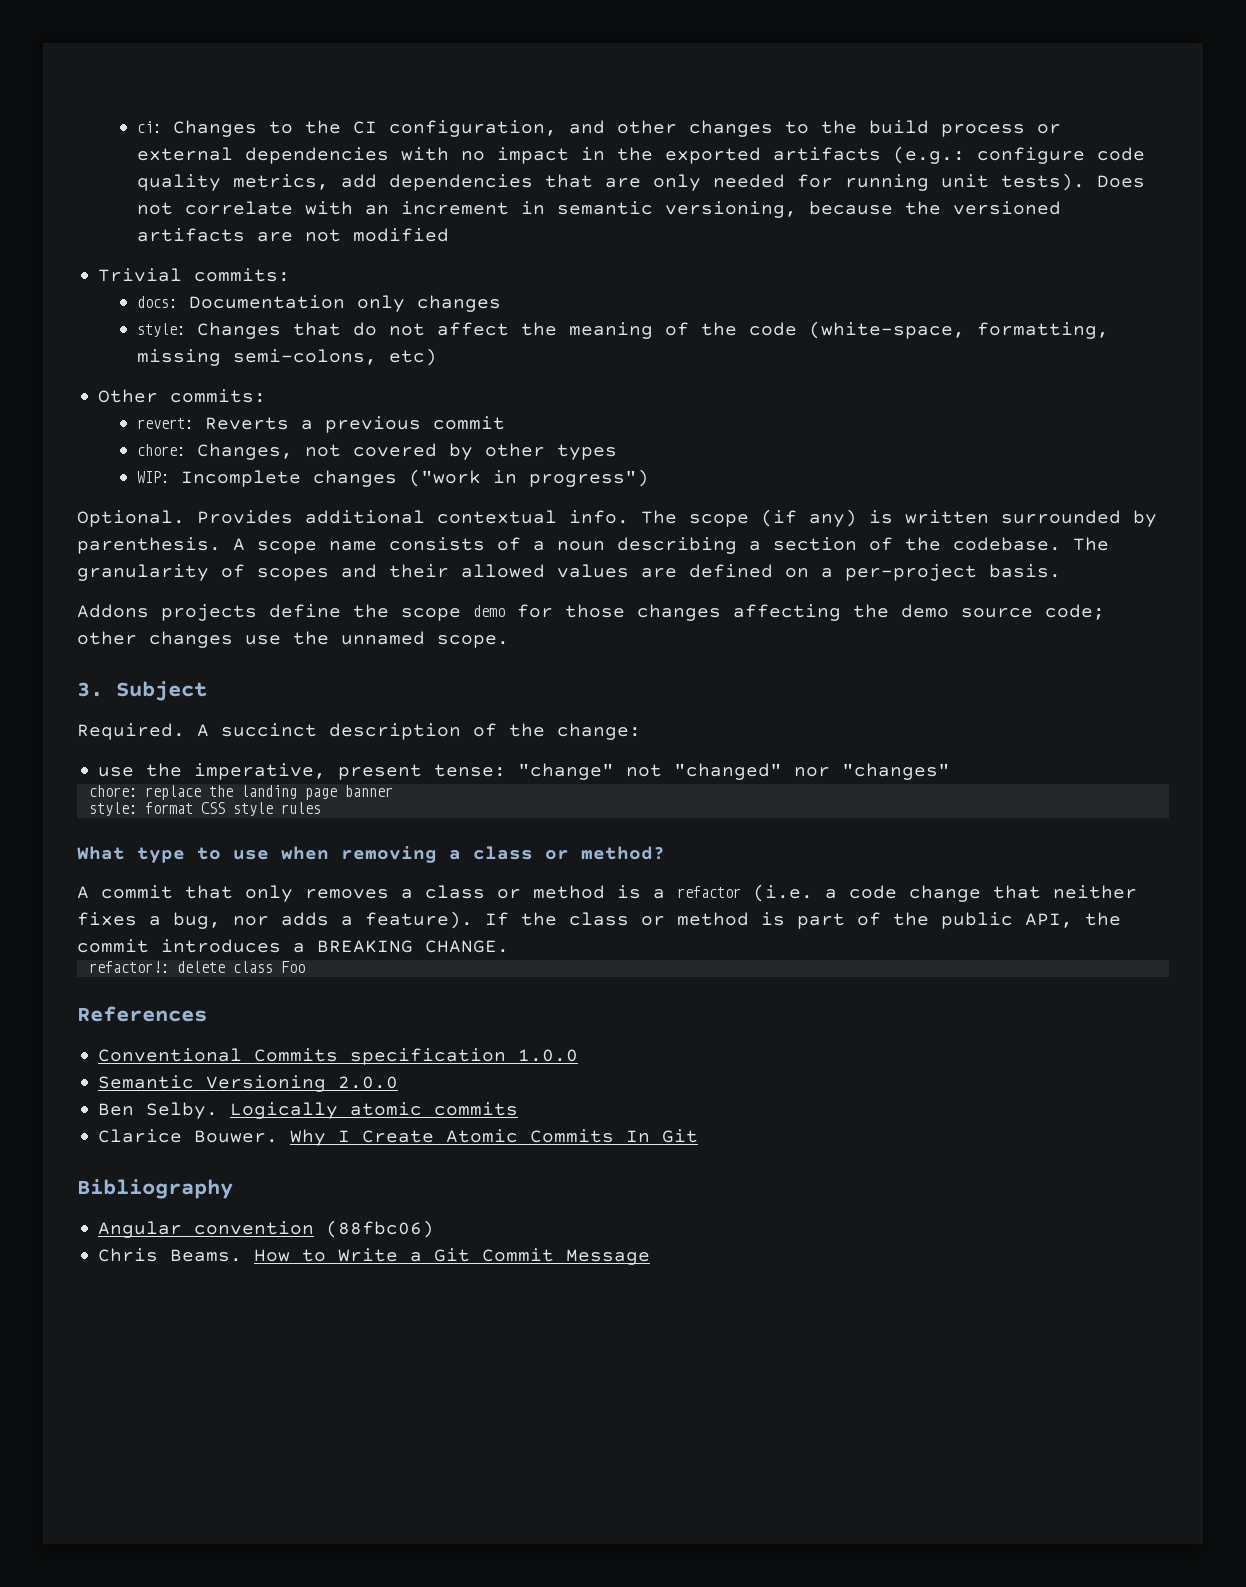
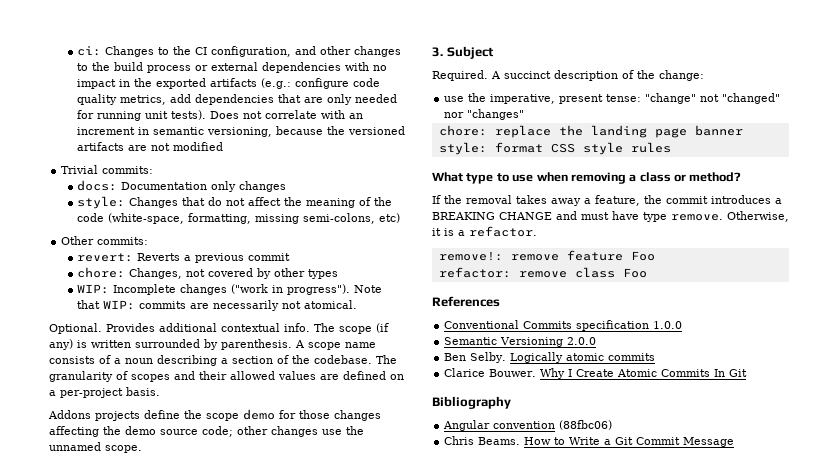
[529,469,650,487] progress") -> [287,284,383,295] [77,300,358,311] progress"). Note that WIP: commits are necessarily not atomical.
[77,884,1137,902] [77,911,1073,929] A commit that only removes a class or method is a refactor (i.e. a code change that neither fixes a bug, nor adds a feature). If the class or method is part of the public API, -> [432,195,640,206] If the removal takes away a feature,
[425,940,509,953] [88,961,225,973] CHANGE. // refactor!: delete -> [499,211,789,222] [432,226,537,237] [438,250,655,261] [438,267,567,278] CHANGE and must have type remove. Otherwise, it is a refactor. // remove!: remove feature Foo // refactor: remove

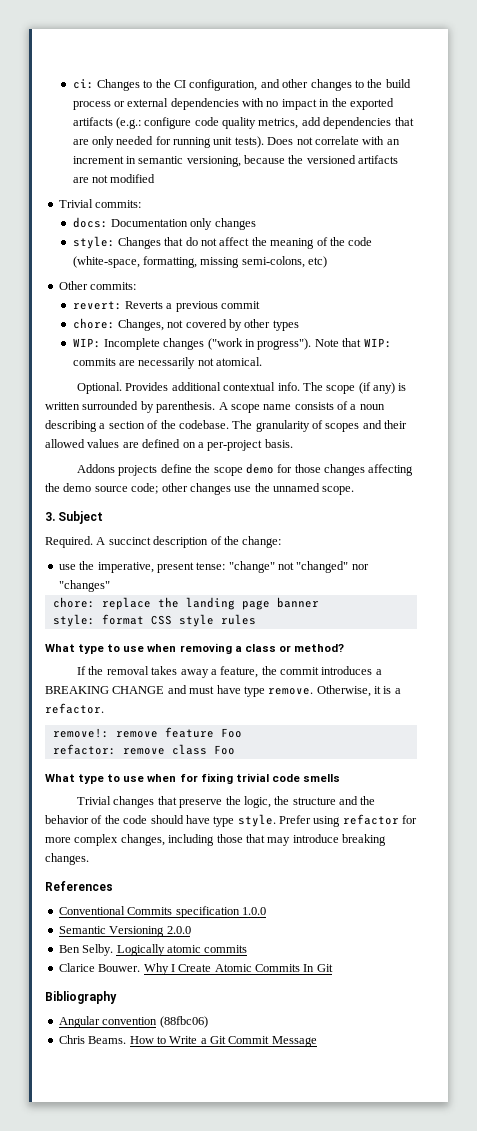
(647, 273) none -> [45,773,340,784] [77,796,376,808] [45,814,418,827] [45,834,386,846] [45,853,89,865] // What type to use when for fixing trivial code smells // Trivial changes that preserve the logic, the structure and the behavior of the code should have type style. Prefer using refactor for more complex changes, including those that may introduce breaking changes.

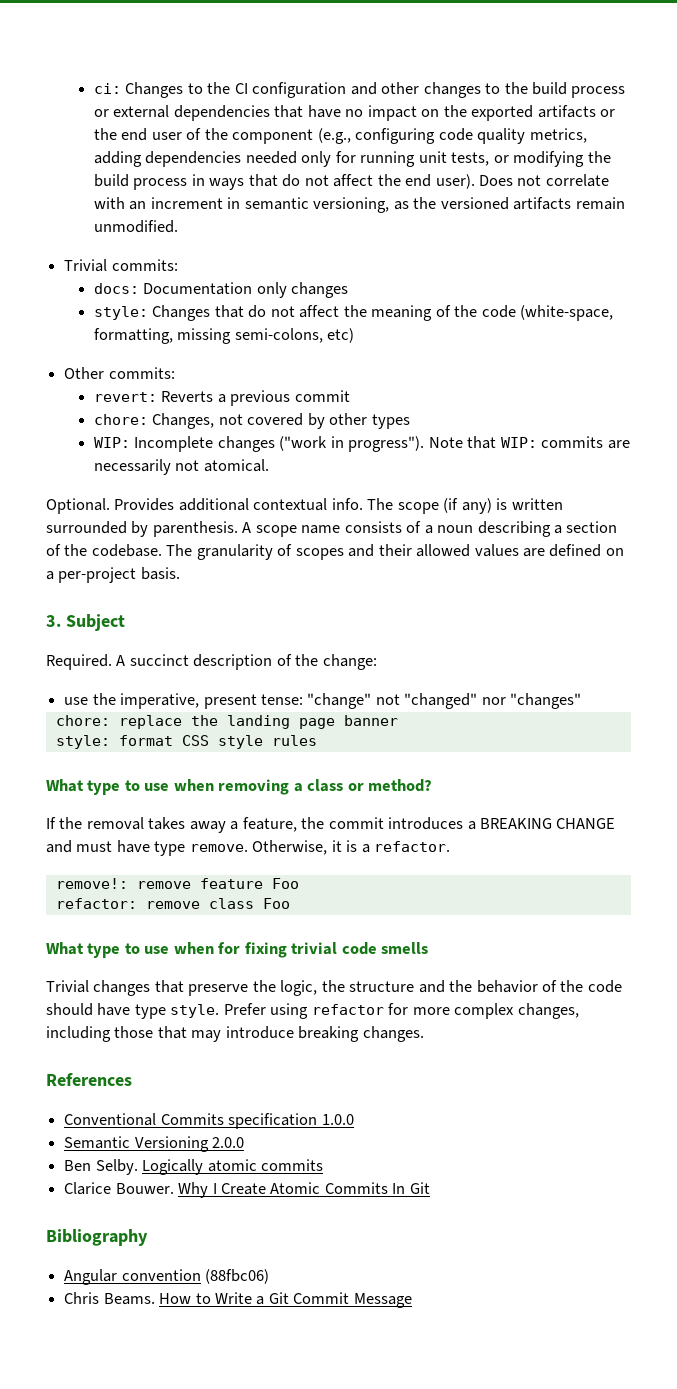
[189,79,258,91] configuration, -> [252,82,347,98] configuration
[242,98,265,107] with -> [274,105,341,118] that have
[319,99,330,107] in -> [421,109,440,117] on
[115,117,414,129] [72,136,264,148] (e.g.: configure code quality metrics, add dependencies that are only needed for running unit tests). -> [599,109,615,117] [93,128,587,144] [93,151,611,167] [93,174,475,190] or the end user of the component (e.g., configuring code quality metrics, adding dependencies needed only for running unit tests, or modifying the build process in ways that do not affect the end user).
[244,155,286,164] because -> [393,201,409,210] as
[72,174,156,183] are not modified -> [575,197,625,210] [93,220,178,233] remain unmodified.
[77,463,414,476] [45,483,355,495] // Addons projects define the scope demo for those changes affecting the demo source code; other changes use the unnamed scope. -> (180, 573) none

